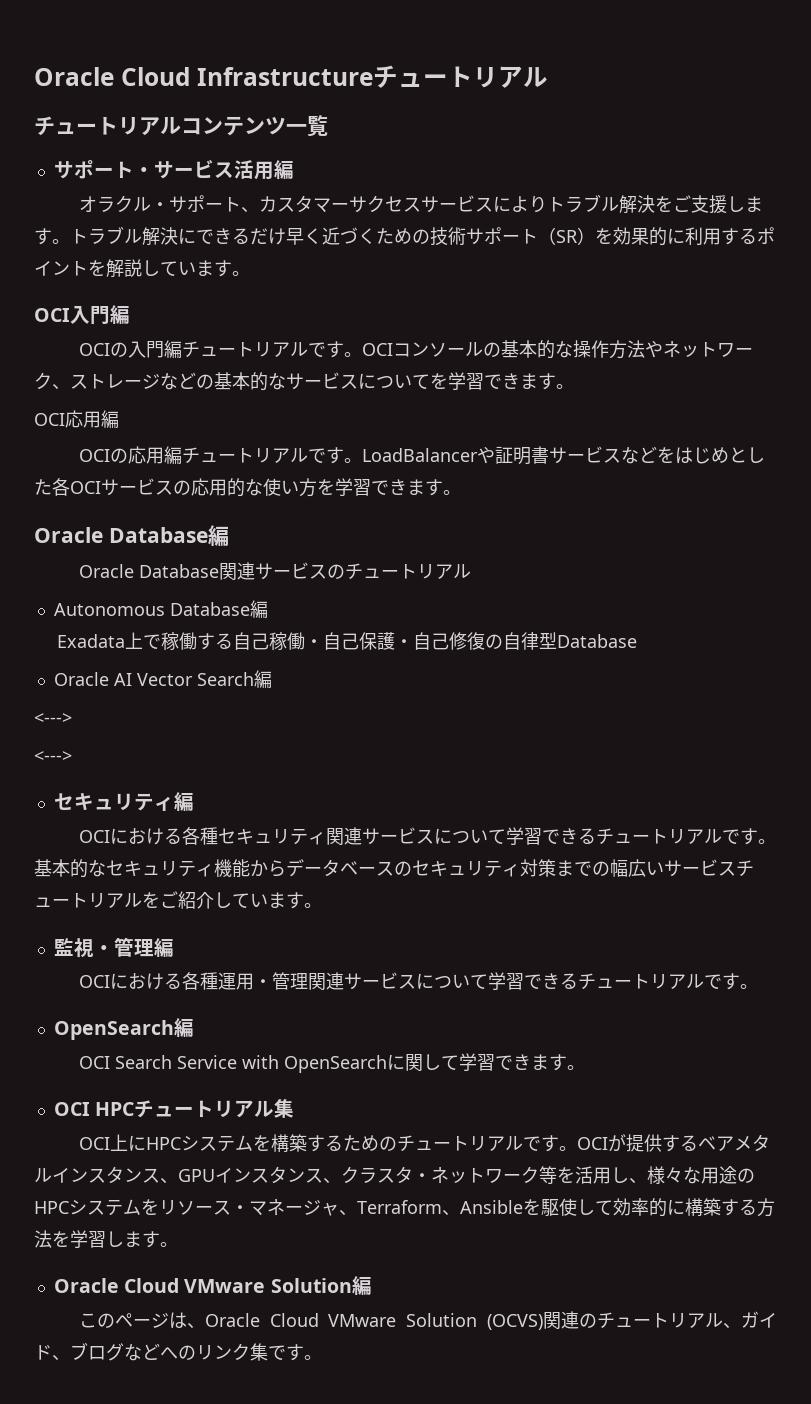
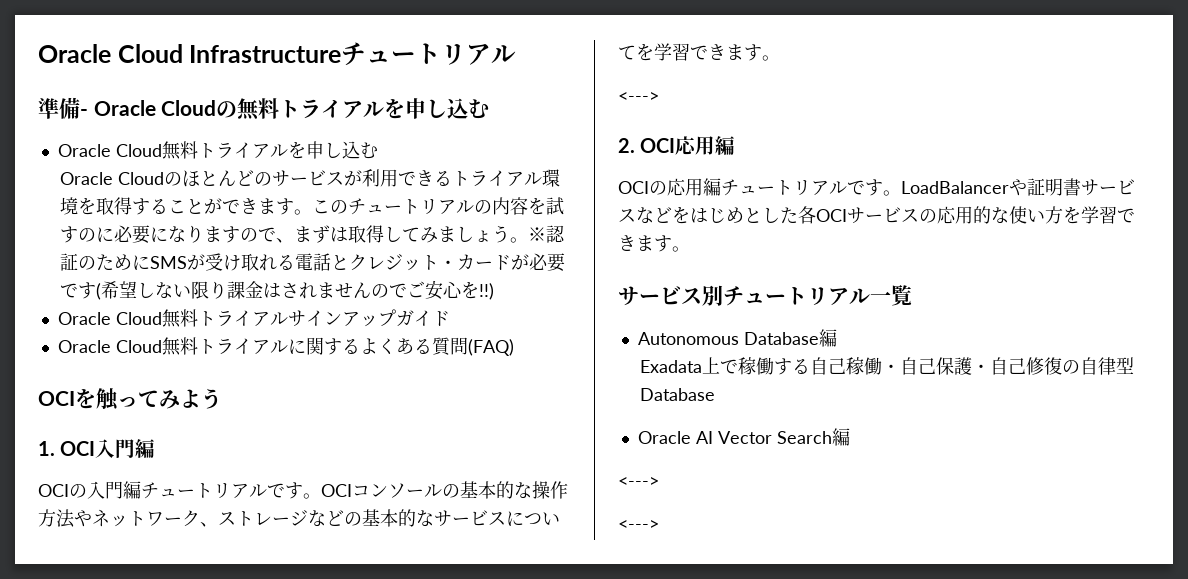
[34,115,328,137] [53,160,294,180] [78,194,763,214] [34,226,775,246] [34,259,250,278] チュートリアルコンテンツ一覧 // サポート・サービス活用編 // オラクル・サポート、カスタマーサクセスサービスによりトラブル解決をご支援します。トラブル解決にできるだけ早く近づくための技術サポート（SR）を効果的に利用するポイントを解説しています。 // -> [38,97,490,121] [57,141,378,160] [59,169,560,187] [59,197,564,215] [59,225,565,244] [59,253,565,272] [59,280,494,300] [57,309,450,328] [57,337,514,356] [38,388,222,411] [38,441,55,456] 準備- Oracle Cloudの無料トライアルを申し込む // Oracle Cloud無料トライアルを申し込む // Oracle Cloudのほとんどのサービスが利用できるトライアル環境を取得することができます。このチュートリアルの内容を試すのに必要になりますので、まずは取得してみましょう。※認証のためにSMSが受け取れる電話とクレジット・カードが必要です(希望しない限り課金はされませんのでご安心を!!) // Oracle Cloud無料トライアルサインアップガイド // Oracle Cloud無料トライアルに関するよくある質問(FAQ) // OCIを触ってみよう // 1.
(574, 386) none -> [618,92,659,102] [618,138,635,153] <---> // 2.
[34,525,229,546] [78,562,471,580] Oracle Database編 // Oracle Database関連サービスのチュートリアル -> [618,285,912,306] サービス別チュートリアル一覧
[53,792,194,811] [78,827,776,845] [34,859,754,878] [34,891,322,909] [53,937,174,958] [78,972,758,990] [53,1018,194,1040] [78,1053,585,1073] [53,1099,295,1118] [78,1134,770,1152] [34,1166,755,1184] [34,1198,775,1217] [34,1230,178,1248] [53,1276,372,1295] [78,1311,777,1330] [34,1342,322,1361] // セキュリティ編 // OCIにおける各種セキュリティ関連サービスについて学習できるチュートリアルです。基本的なセキュリティ機能からデータベースのセキュリティ対策までの幅広いサービスチュートリアルをご紹介しています。 // 監視・管理編 // OCIにおける各種運用・管理関連サービスについて学習できるチュートリアルです。 // OpenSearch編 // OCI Search Service with OpenSearchに関して学習できます。 // OCI HPCチュートリアル集 // OCI上にHPCシステムを構築するためのチュートリアルです。OCIが提供するベアメタルインスタンス、GPUインスタンス、クラスタ・ネットワーク等を活用し、様々な用途のHPCシステムをリソース・マネージャ、Terraform、Ansibleを駆使して効率的に構築する方法を学習します。 // Oracle Cloud VMware Solution編 // このページは、Oracle Cloud VMware Solution (OCVS)関連のチュートリアル、ガイド、ブログなどへのリンク集です。 -> (659, 525) none

